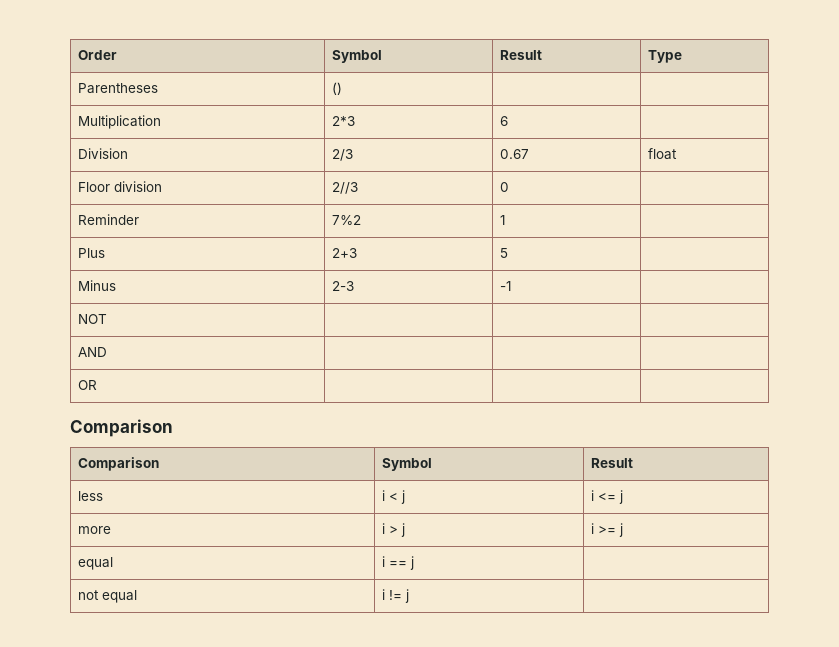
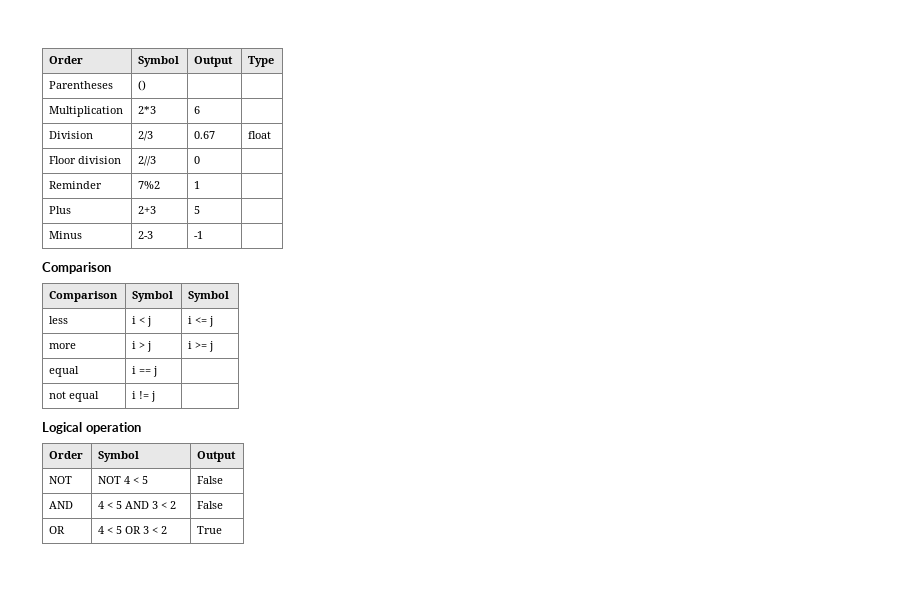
[78,50,118,60] [332,50,383,63] [500,50,543,60] Order | Symbol | Result -> [49,56,84,64] [138,56,180,67] [194,56,234,67] Order | Symbol | Output
[78,314,108,324] [78,347,108,357] [78,380,98,390] // NOT | | | // AND | | | // OR | | | -> (204, 235) none
[591,458,634,468] Result -> [188,291,230,302] Symbol
(410, 596) none -> [42,422,141,434] [49,451,84,459] [98,451,140,462] [197,451,237,462] [49,476,73,484] [98,476,149,484] [197,476,224,484] [49,501,74,509] [98,501,177,509] [197,501,224,509] [49,526,66,534] [98,526,168,534] [197,526,223,534] // Logical operation // Order | Symbol | Output // NOT | NOT 4 < 5 | False // AND | 4 < 5 AND 3 < 2 | False // OR | 4 < 5 OR 3 < 2 | True

